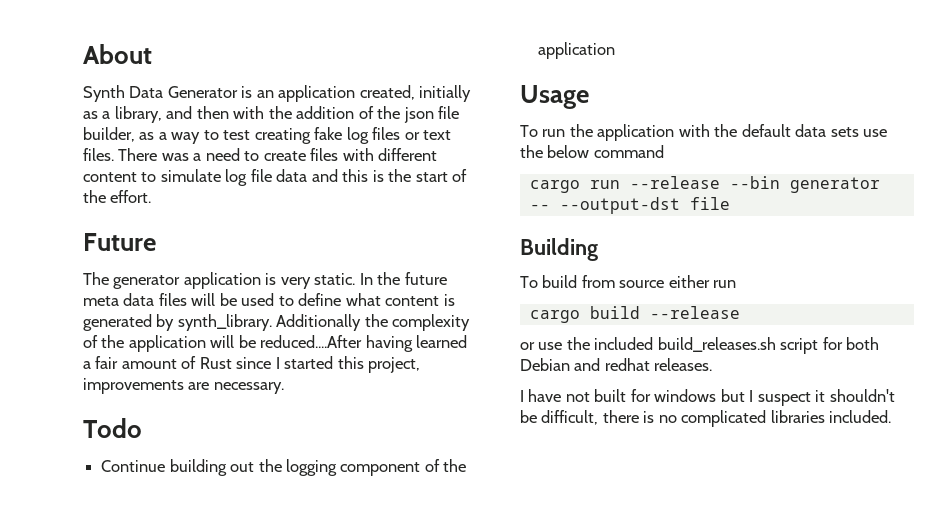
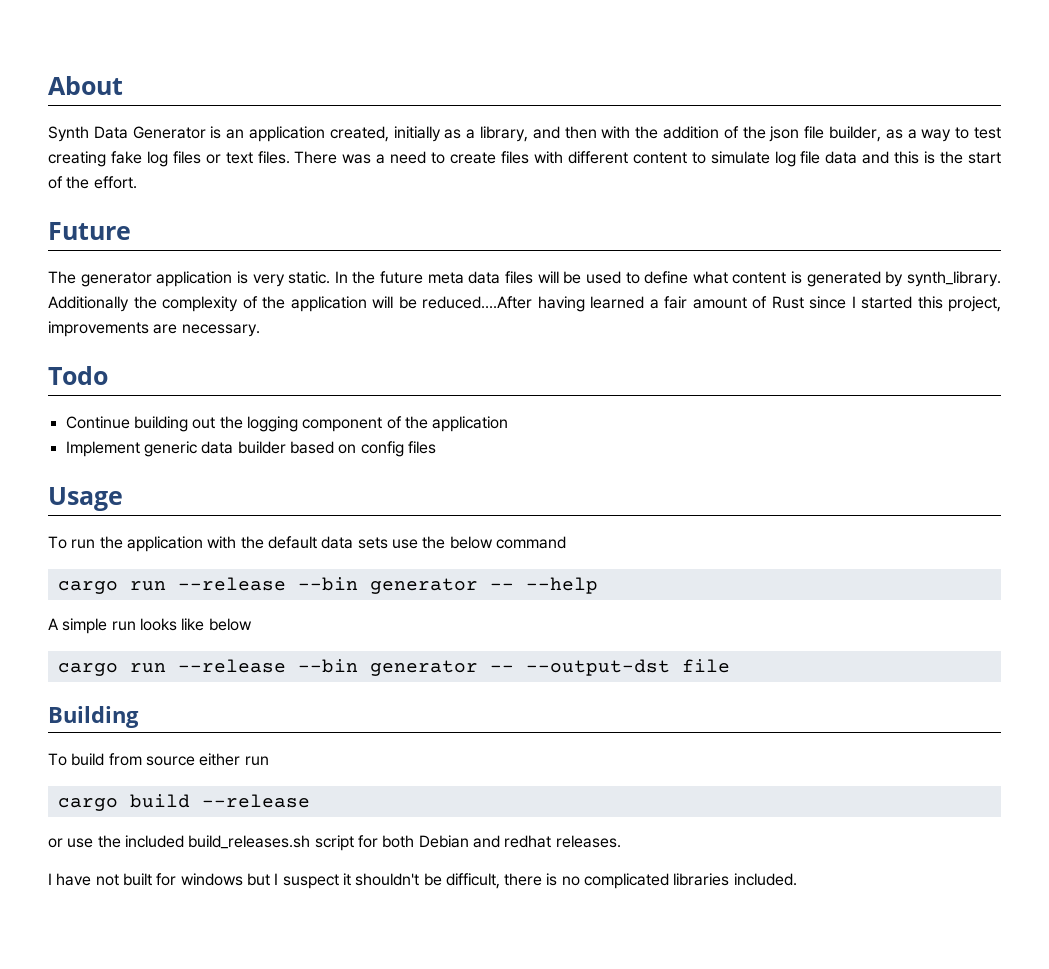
(616, 50) none -> [65,441,436,457] // Implement generic data builder based on config files
(664, 151) none -> [57,577,598,594] [48,618,252,634] // cargo run --release --bin generator -- --help // A simple run looks like below

